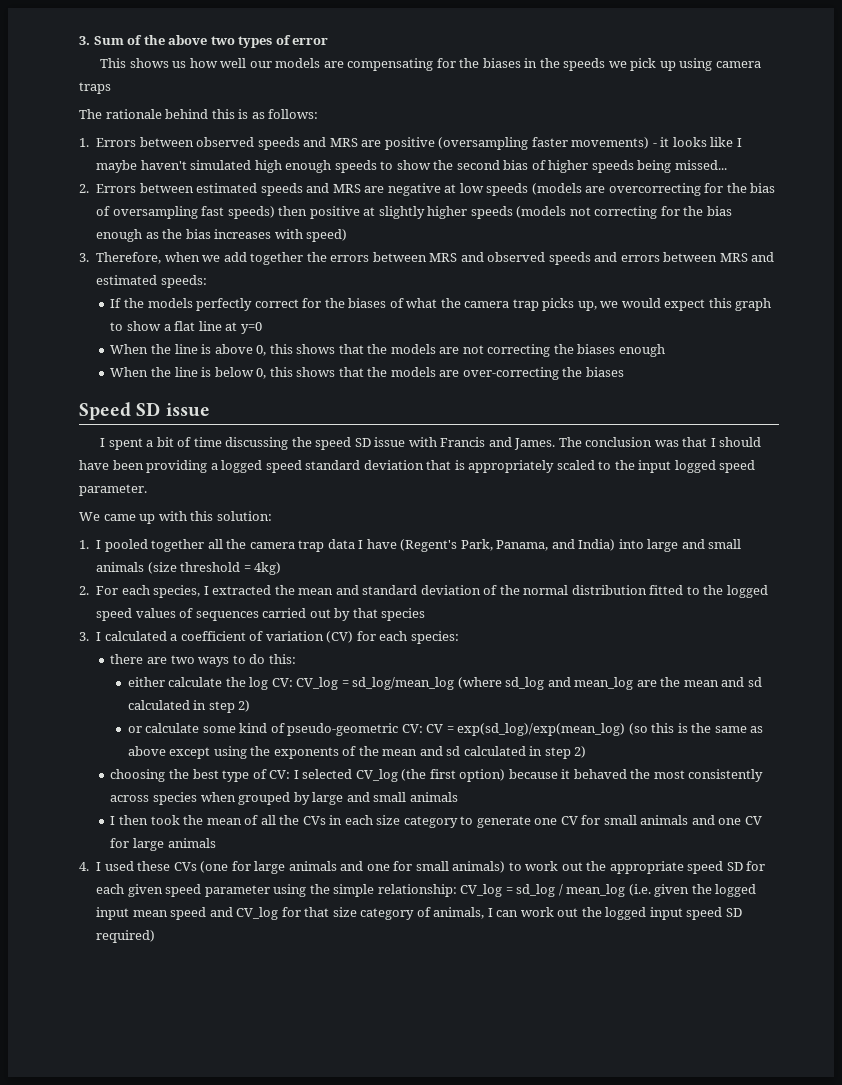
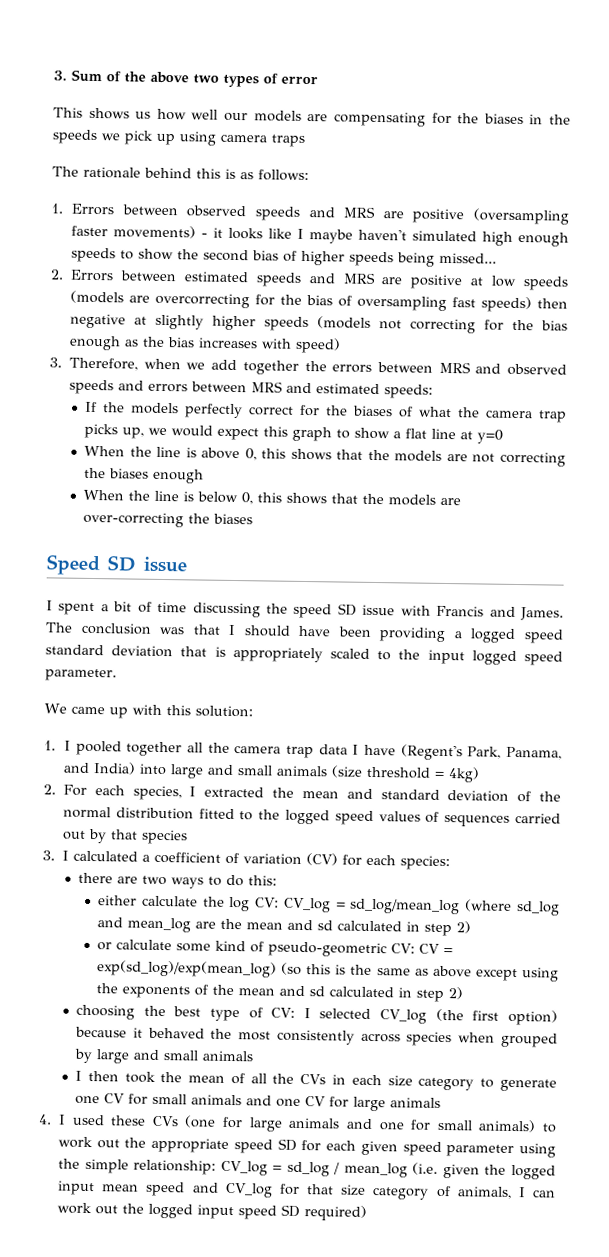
[387,183,441,196] negative -> [410,274,464,290] positive
[309,206,360,219] positive -> [70,313,127,329] negative

